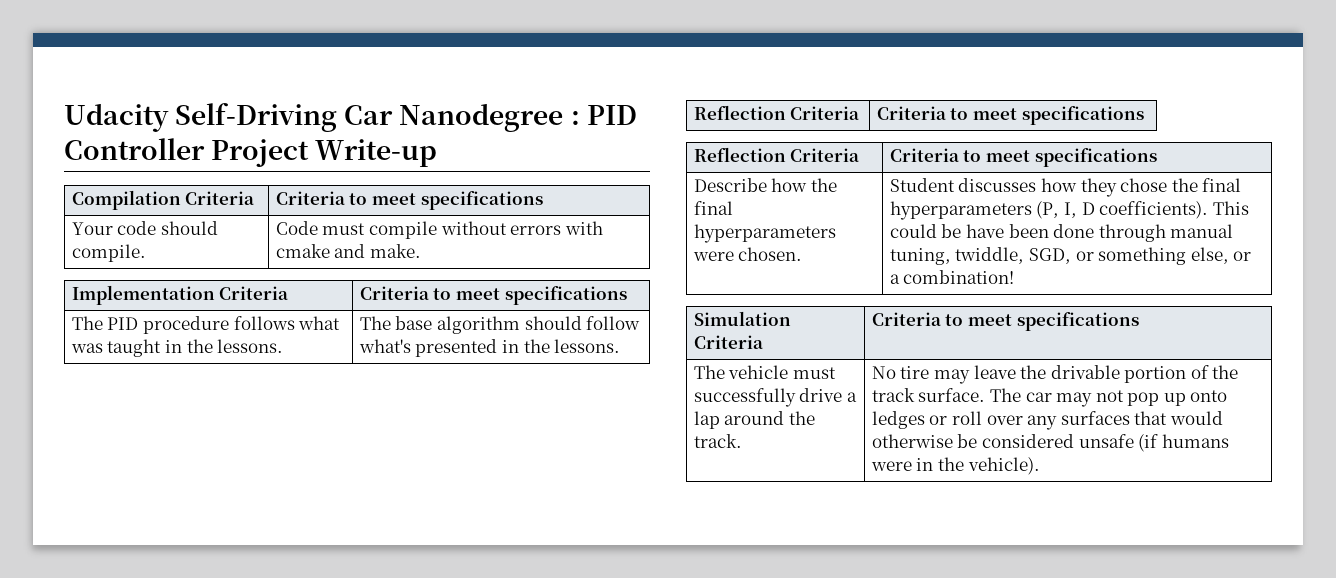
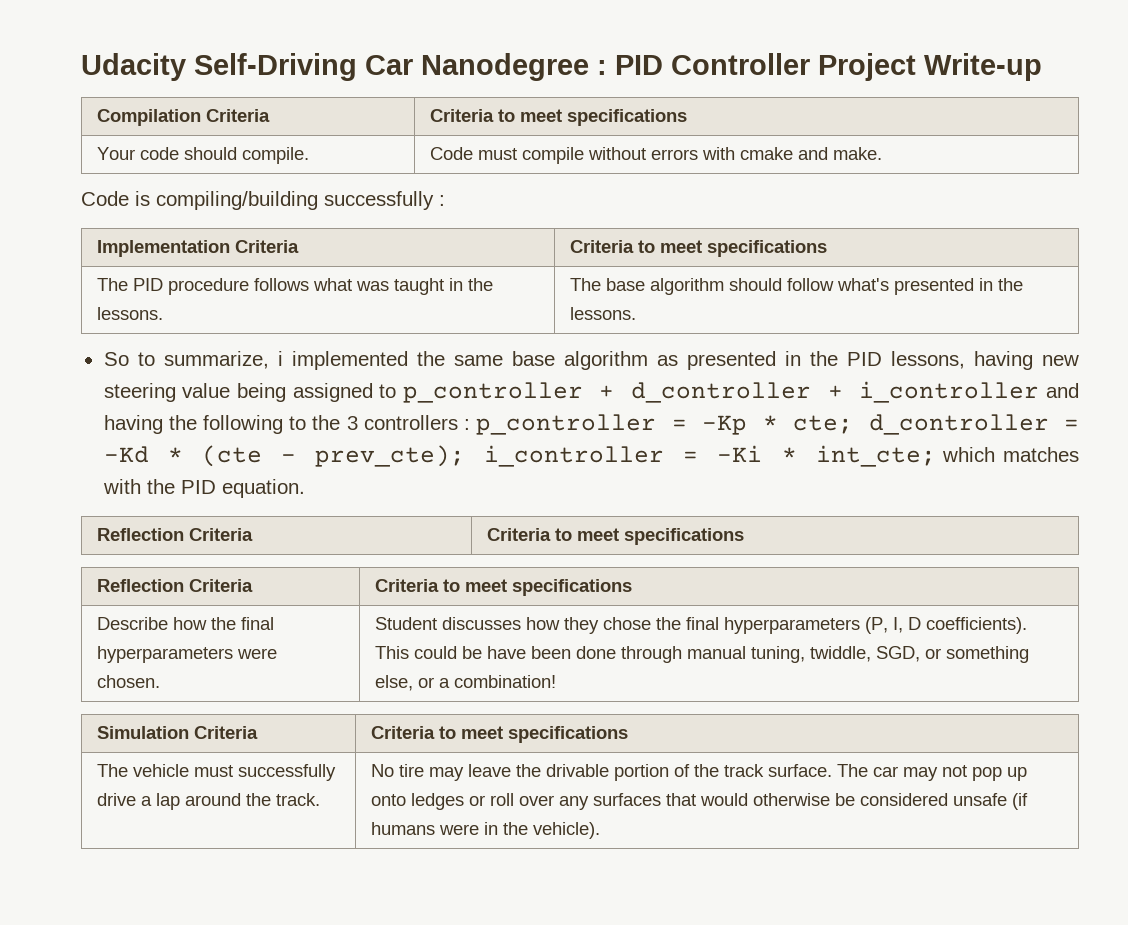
(421, 251) none -> [81,191,445,210] // Code is compiling/building successfully :
(621, 346) none -> [103,351,1080,370] [103,381,1079,403] [103,414,1079,435] [103,445,1080,467] [102,479,305,498] // So to summarize, i implemented the same base algorithm as presented in the PID lessons, having new steering value being assigned to p_controller + d_controller + i_controller and having the following to the 3 controllers : p_controller = -Kp * cte; d_controller = -Kd * (cte - prev_cte); i_controller = -Ki * int_cte; which matches with the PID equation.

